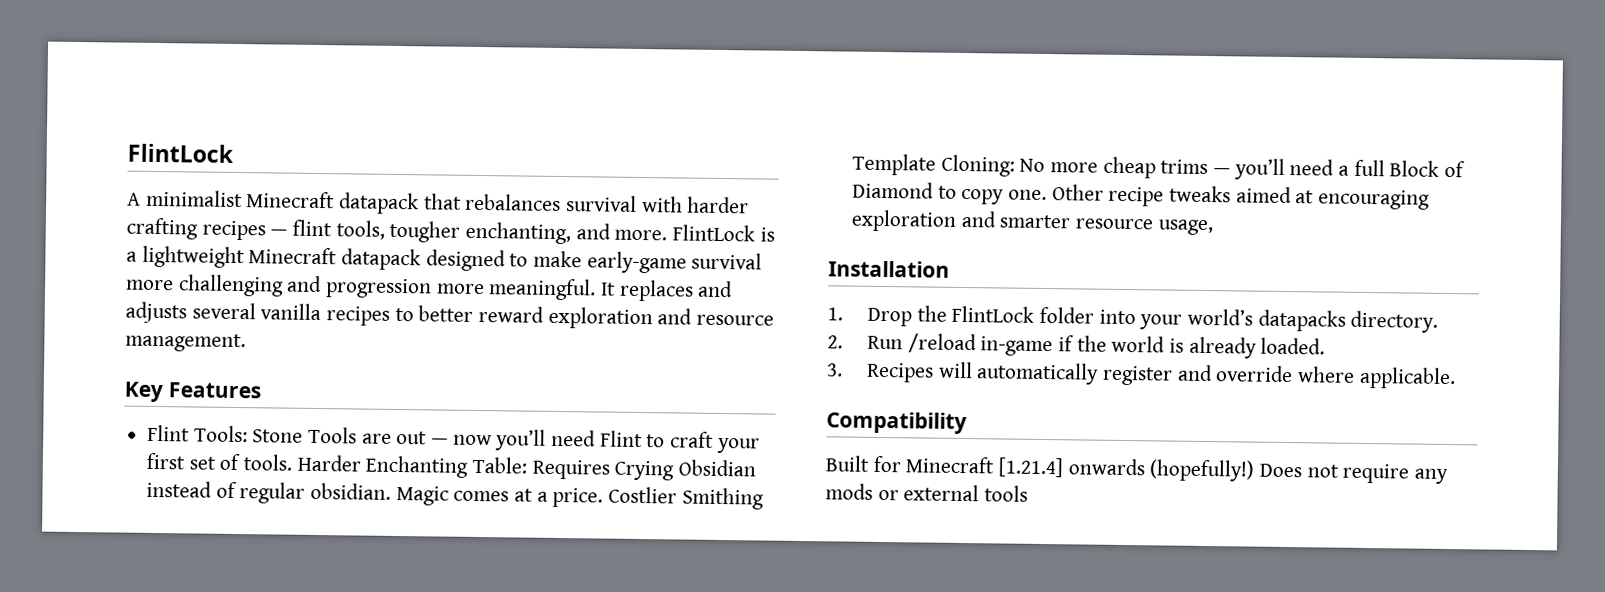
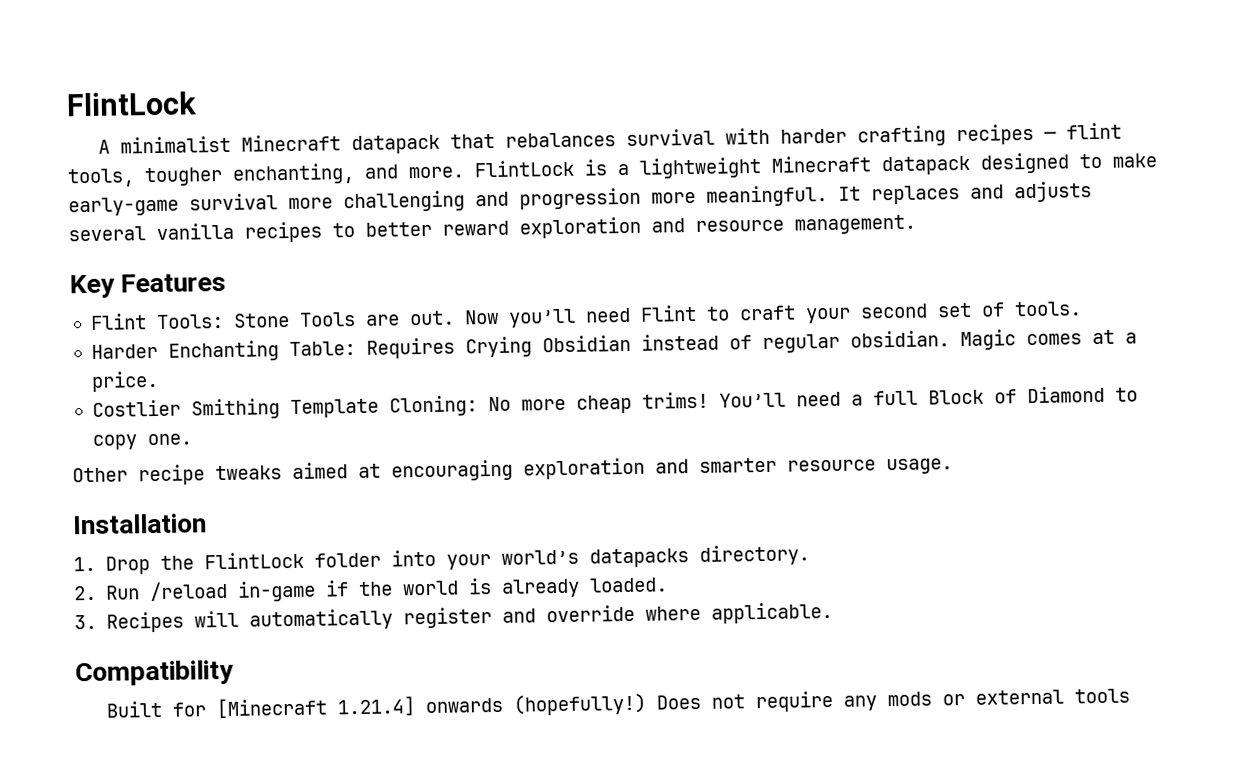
[396,430,492,446] out — now -> [408,309,499,326] out. Now
[146,452,187,470] first -> [859,303,928,319] second
(293, 462) none -> (1082, 309) //
(604, 497) none -> (159, 381) //
[1160,158,1285,180] trims — you’ll -> [641,391,786,409] trims! You’ll
(1048, 195) none -> (192, 439) //
[1157,219,1213,236] usage, -> [886,458,953,475] usage.
[905,456,1065,478] Minecraft [1.21.4] -> [216,696,416,719] [Minecraft 1.21.4]

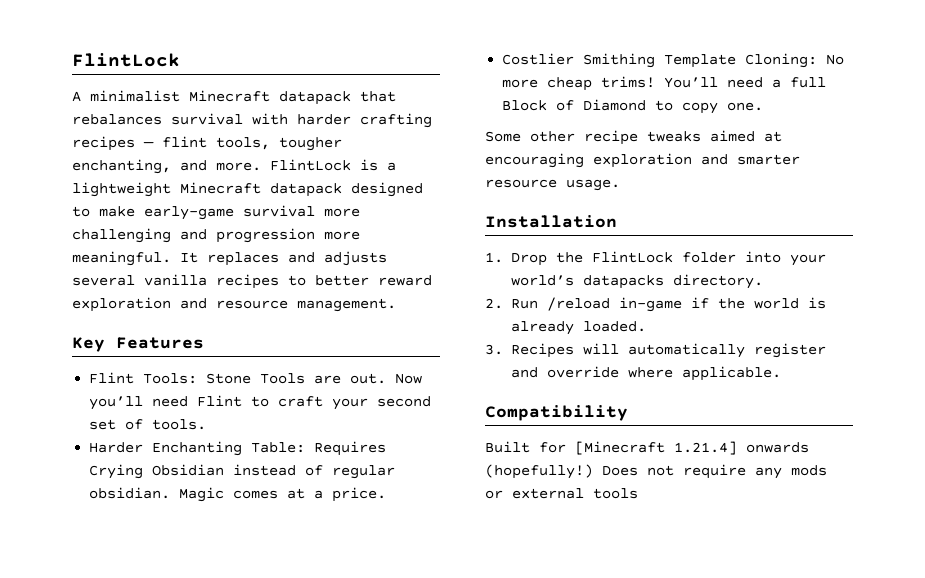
[72,467,128,483] Other -> [485,131,575,142] Some other

